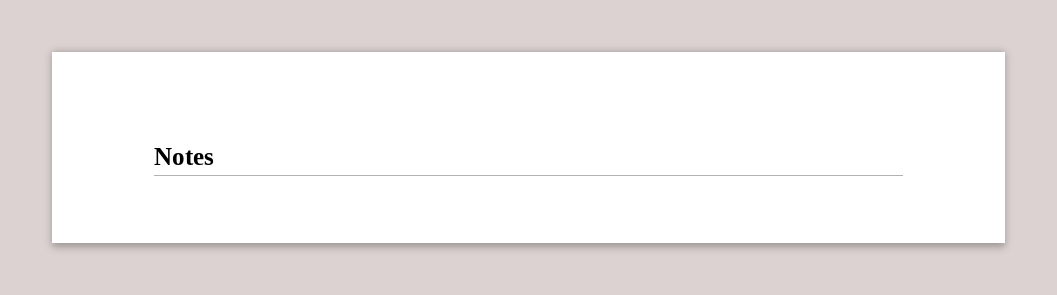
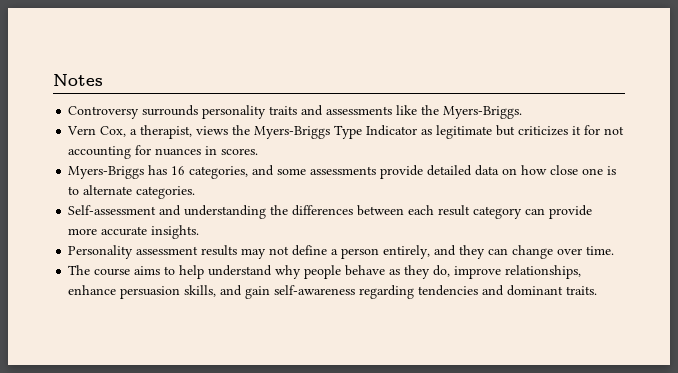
(214, 156) none -> [68,105,523,119] [67,125,625,139] [68,145,259,159] [68,165,617,179] [68,185,196,199] [68,205,593,219] [68,225,200,239] [68,245,615,259] [68,265,582,279] [68,285,598,299] // Controversy surrounds personality traits and assessments like the Myers-Briggs. // Vern Cox, a therapist, views the Myers-Briggs Type Indicator as legitimate but criticizes it for not accounting for nuances in scores. // Myers-Briggs has 16 categories, and some assessments provide detailed data on how close one is to alternate categories. // Self-assessment and understanding the differences between each result category can provide more accurate insights. // Personality assessment results may not define a person entirely, and they can change over time. // The course aims to help understand why people behave as they do, improve relationships, enhance persuasion skills, and gain self-awareness regarding tendencies and dominant traits.

